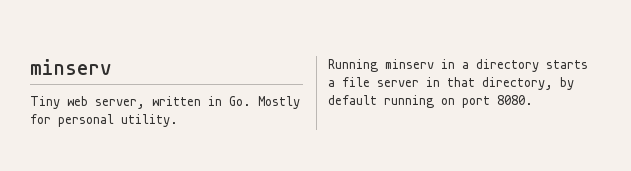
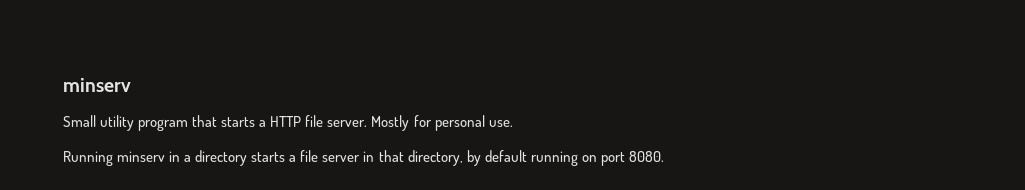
[30,96,251,109] Tiny web server, written in Go. -> [63,115,368,131] Small utility program that starts a HTTP file server.
[121,114,178,127] utility. -> [488,120,513,127] use.

